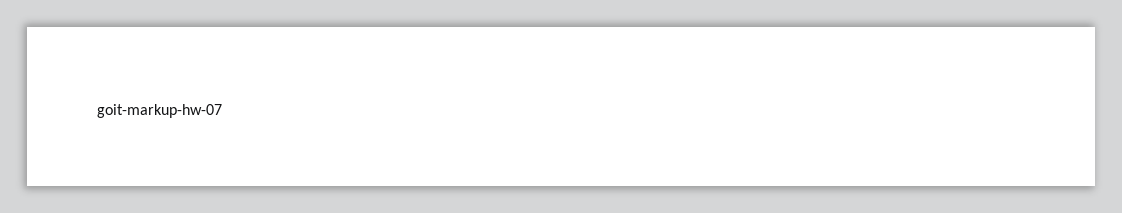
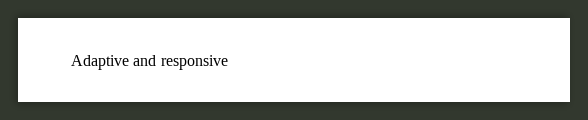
[97,104,222,118] goit-markup-hw-07 -> [71,55,228,70] Adaptive and responsive

